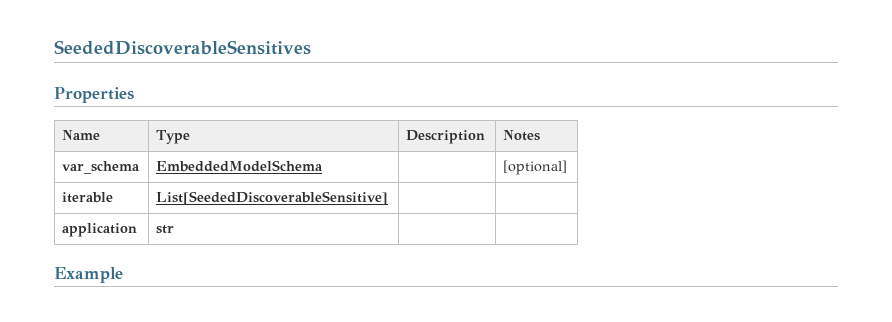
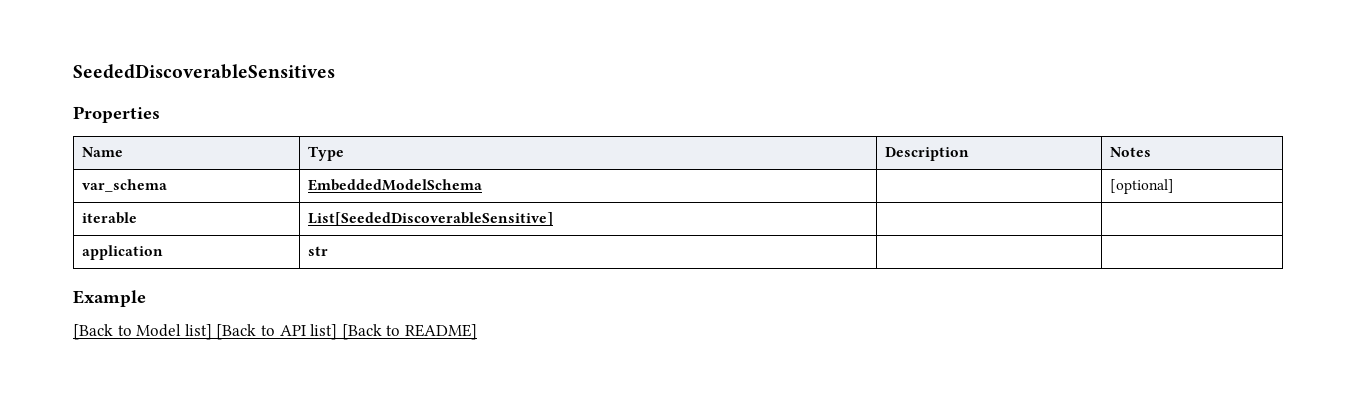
(123, 275) none -> [73,324,477,340] // [Back to Model list] [Back to API list] [Back to README]

